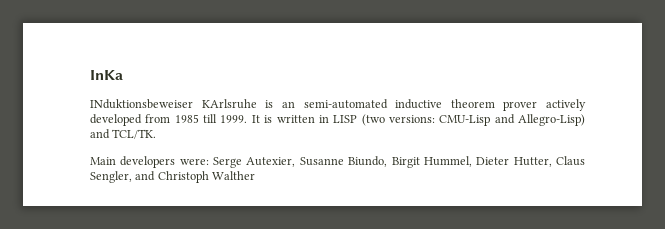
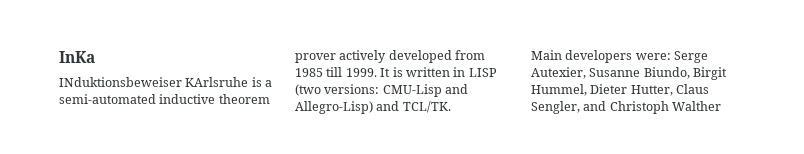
[281,101,295,108] an -> [265,80,273,87] a

